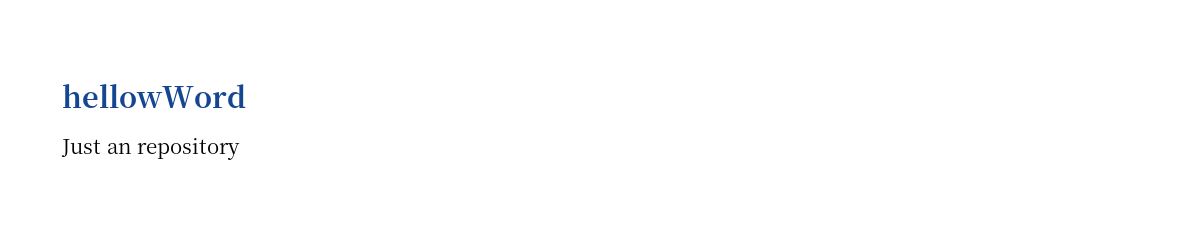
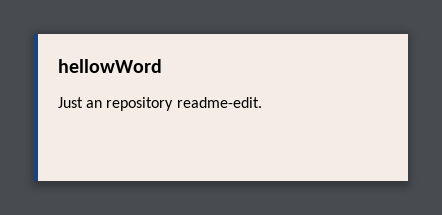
(241, 149) none -> [176,97,262,108] readme-edit.

